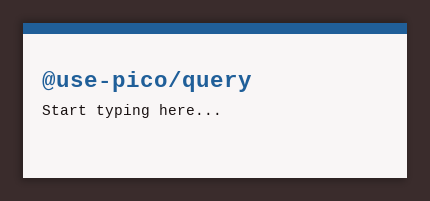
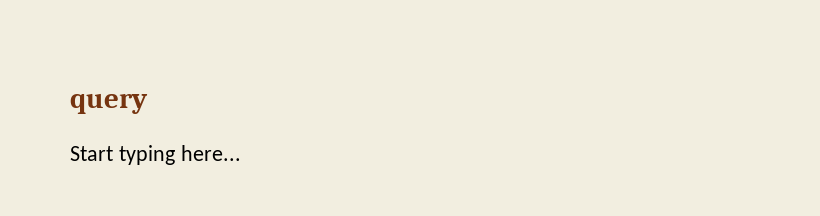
[42,71,252,92] @use-pico/query -> [70,93,148,114] query

